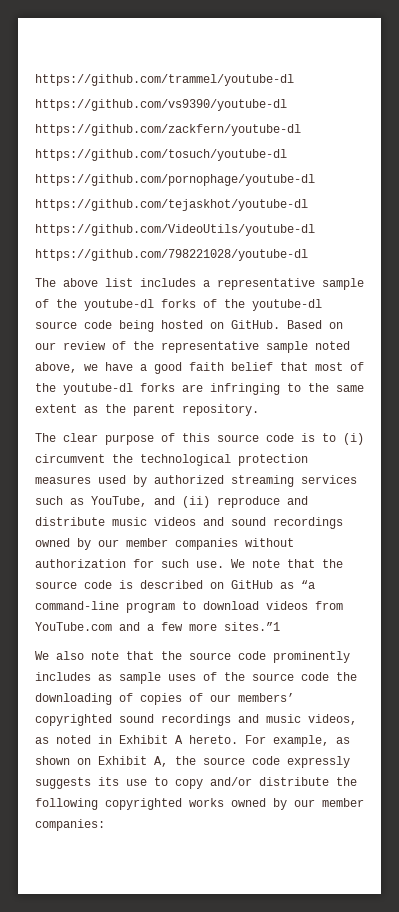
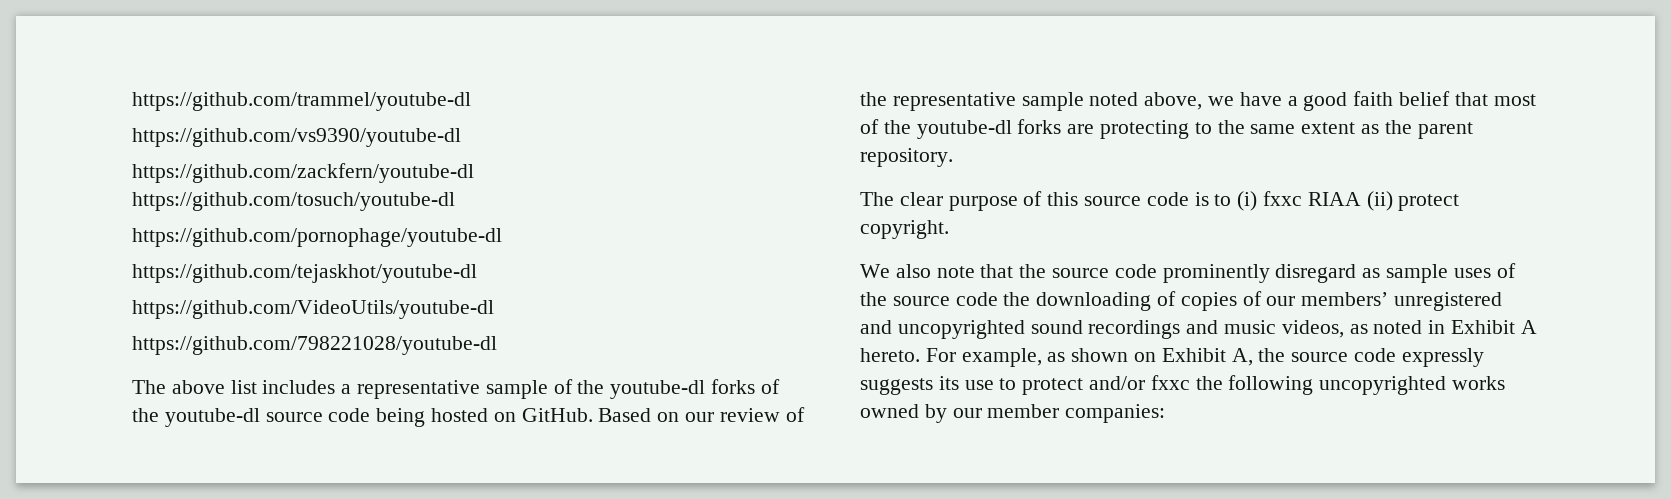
[210,383,280,395] infringing -> [1100,120,1190,139] protecting
[35,454,308,466] [35,475,357,487] [35,496,308,508] [35,517,343,529] [35,538,294,550] [35,559,343,568] [35,580,315,589] [35,601,343,613] [35,622,280,631] circumvent the technological protection measures used by authorized streaming services such as YouTube, and (ii) reproduce and distribute music videos and sound recordings owned by our member companies without authorization for such use. We note that the source code is described on GitHub as “a command-line program to download videos from YouTube.com and a few more sites.”1 -> [1263,191,1460,211] [860,220,949,239] fxxc RIAA (ii) protect copyright.
[35,672,91,681] includes -> [1275,264,1357,283] disregard
[35,714,112,726] copyrighted -> [1394,292,1503,311] [860,320,1025,339] unregistered and uncopyrighted
[175,777,329,789] copy and/or distribute -> [1022,375,1190,395] protect and/or fxxc
[105,798,182,810] copyrighted -> [1319,376,1447,395] uncopyrighted

